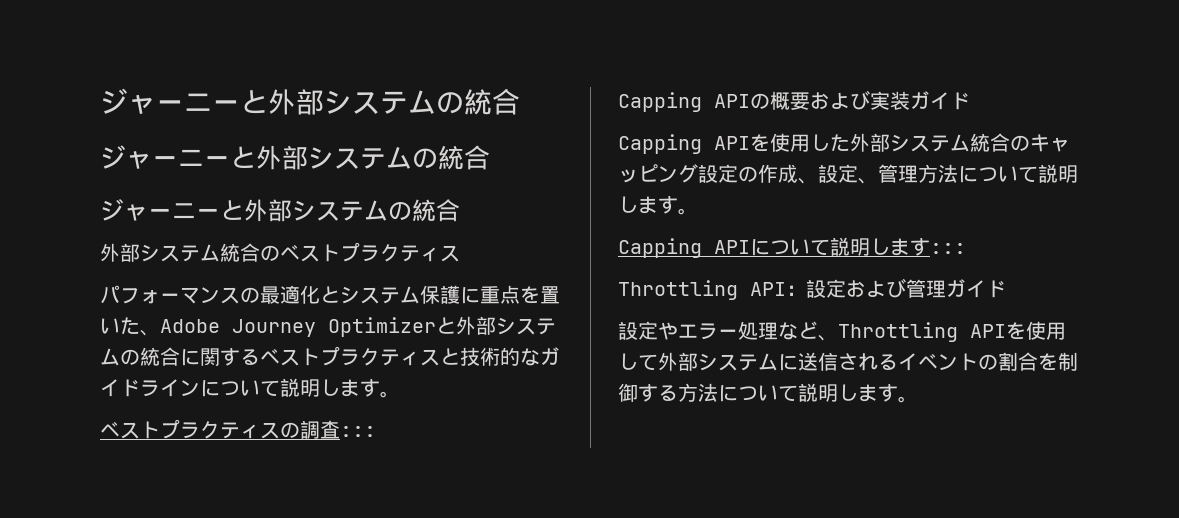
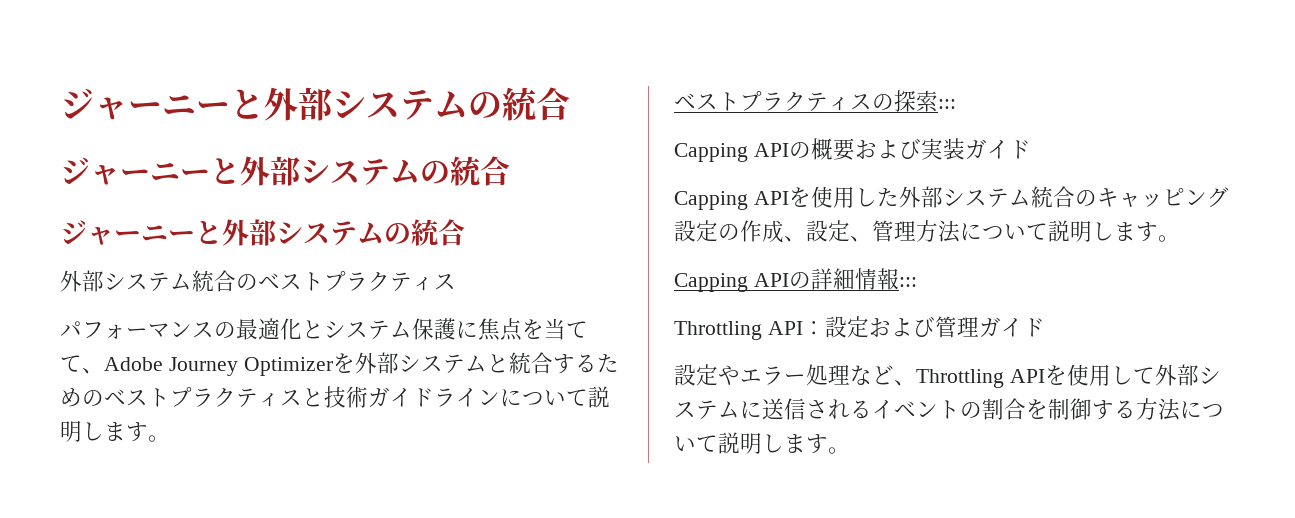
[480,285,560,304] [100,317,140,335] 重点を置いた -> [478,318,588,341] [60,355,82,372] 焦点を当てて
[436,316,556,335] [100,347,260,366] と外部システムの統合に関する -> [332,352,619,374] [60,388,104,407] を外部システムと統合するための
[500,347,540,366] 的な -> (368, 397) none
[300,420,340,439] 調査 -> [894,90,938,112] 探索
[750,237,930,256] について説明します -> [788,268,899,290] の詳細情報

